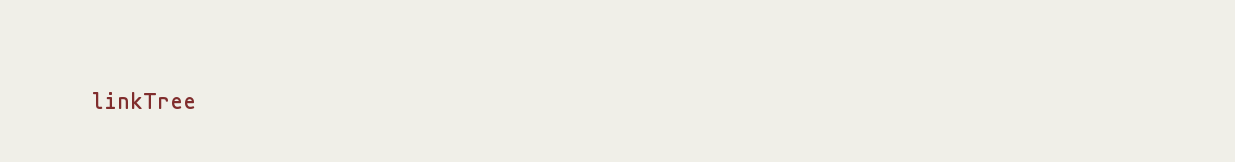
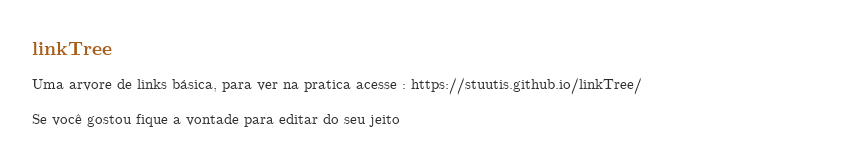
(196, 100) none -> [32,77,642,95] [32,114,400,127] // Uma arvore de links básica, para ver na pratica acesse : https://stuutis.github.io/linkTree/ // Se você gostou fique a vontade para editar do seu jeito

